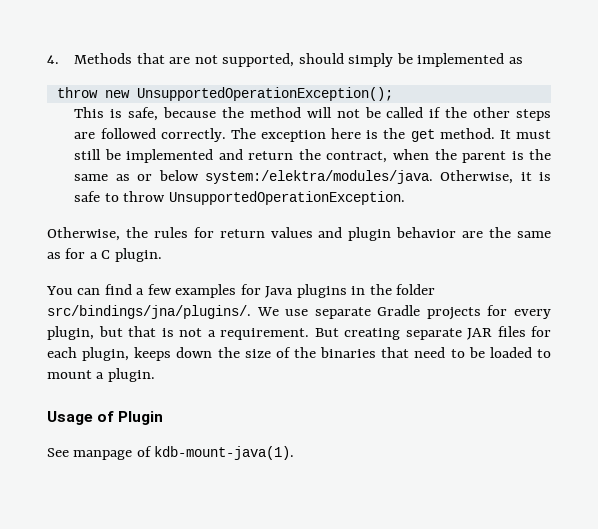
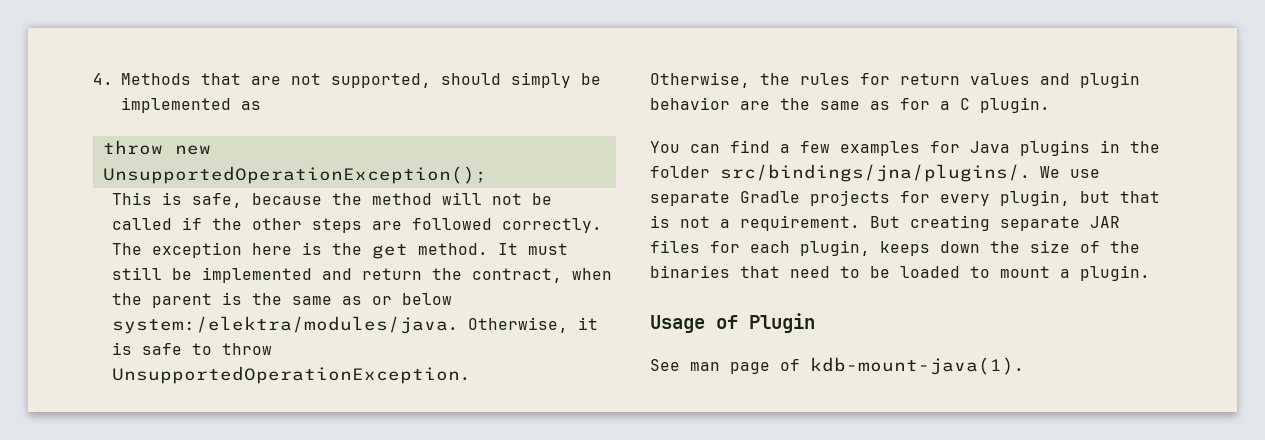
[73,450,133,460] manpage -> [690,362,770,374] man page

